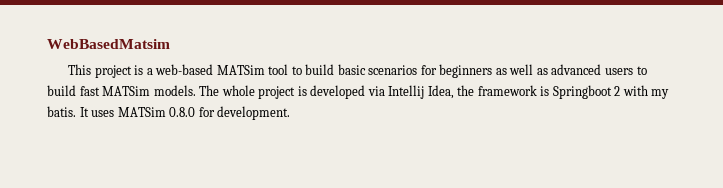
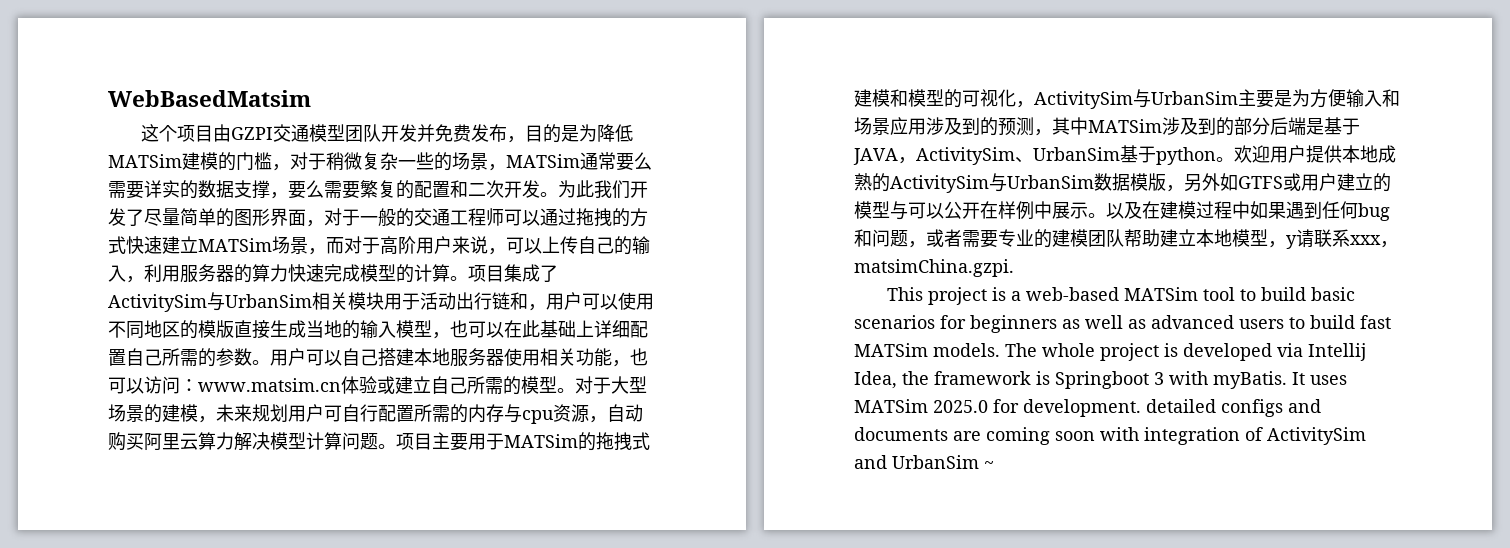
(170, 44) none -> [141,124,634,143] [108,152,652,171] [108,180,648,199] [108,208,648,227] [108,236,650,255] [108,264,558,283] [108,292,654,312] [108,320,648,339] [108,348,648,367] [108,376,647,395] [108,404,643,424] [108,432,650,451] [854,89,1400,109] [854,117,1360,136] [853,145,1396,165] [854,173,1391,193] [854,201,1390,221] [854,229,1398,249] [854,259,1014,277] // 这个项目由GZPI交通模型团队开发并免费发布，目的是为降低MATSim建模的门槛，对于稍微复杂一些的场景，MATSim通常要么需要详实的数据支撑，要么需要繁复的配置和二次开发。为此我们开发了尽量简单的图形界面，对于一般的交通工程师可以通过拖拽的方式快速建立MATSim场景，而对于高阶用户来说，可以上传自己的输入，利用服务器的算力快速完成模型的计算。项目集成了ActivitySim与UrbanSim相关模块用于活动出行链和，用户可以使用不同地区的模版直接生成当地的输入模型，也可以在此基础上详细配置自己所需的参数。用户可以自己搭建本地服务器使用相关功能，也可以访问：www.matsim.cn体验或建立自己所需的模型。对于大型场景的建模，未来规划用户可自行配置所需的内存与cpu资源，自动购买阿里云算力解决模型计算问题。项目主要用于MATSim的拖拽式建模和模型的可视化，ActivitySim与UrbanSim主要是为方便输入和场景应用涉及到的预测，其中MATSim涉及到的部分后端是基于JAVA，ActivitySim、UrbanSim基于python。欢迎用户提供本地成熟的ActivitySim与UrbanSim数据模版，另外如GTFS或用户建立的模型与可以公开在样例中展示。以及在建模过程中如果遇到任何bug和问题，或者需要专业的建模团队帮助建立本地模型，y请联系xxx，matsimChina.gzpi.
[614,85,670,99] [47,106,76,117] 2 with my batis. -> [1154,371,1287,389] 3 with myBatis.
[169,107,196,117] 0.8.0 -> [933,400,988,413] 2025.0
(291, 113) none -> [1146,399,1321,417] [854,427,1366,445] [854,455,994,469] detailed configs and documents are coming soon with integration of ActivitySim and UrbanSim ~

